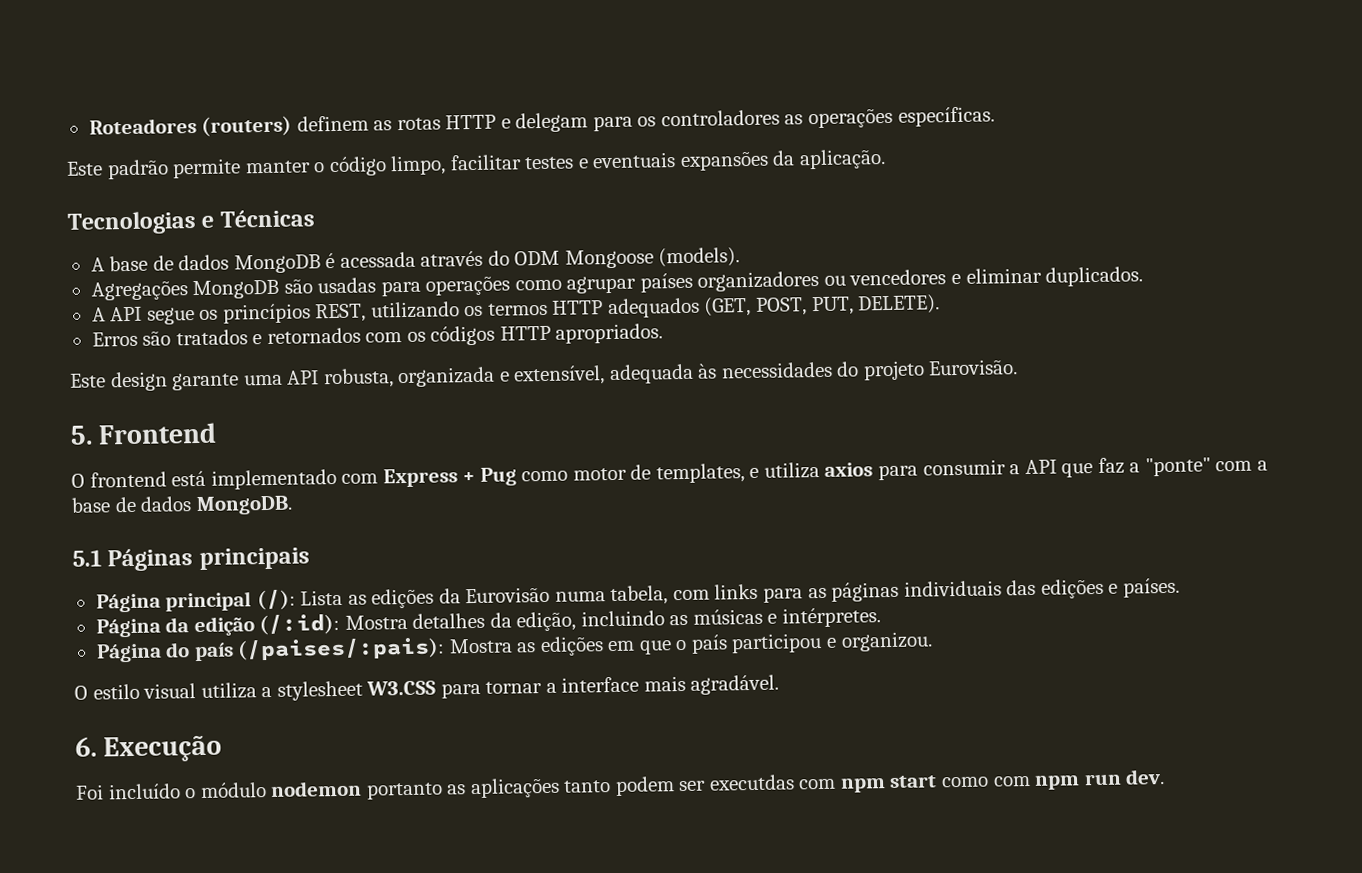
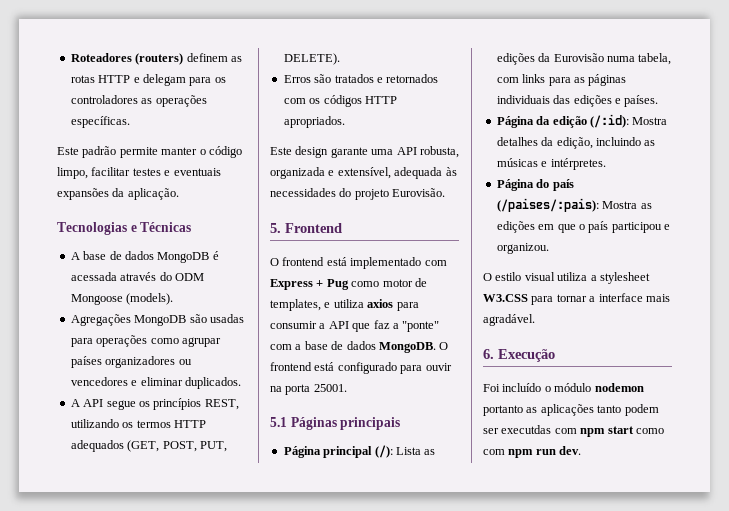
(293, 505) none -> [439,342,449,350] [270,362,452,374] [270,384,347,395] O frontend está configurado para ouvir na porta 25001.

